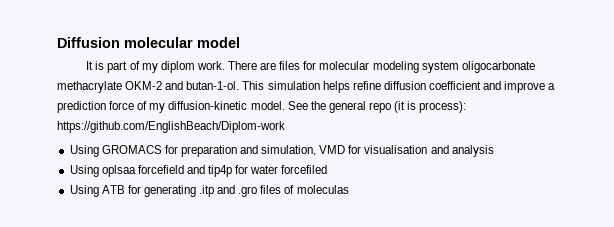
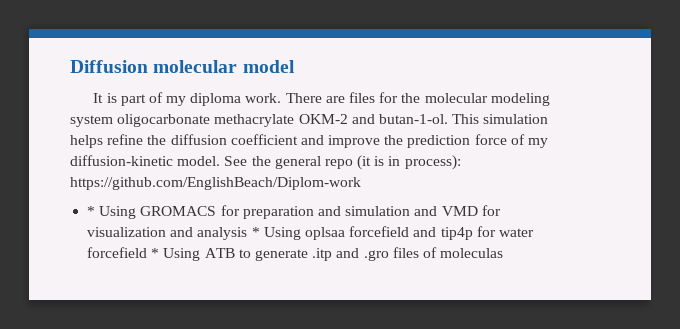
[160,61,195,73] diplom -> [190,93,242,106] diploma
(317, 65) none -> [401,93,421,103] the
(381, 85) none -> [147,135,167,145] the
[548,83,556,90] a -> [384,135,404,145] the
(417, 105) none -> [388,156,401,166] in
(285, 127) none -> [87,206,96,216] *
[261,145,317,156] simulation, -> [345,206,438,216] simulation and
[364,145,428,154] visualisation -> [87,227,167,237] visualization
(494, 151) // -> [251,227,260,237] *
[281,165,328,174] [69,185,196,197] forcefiled // Using ATB for generating -> [87,247,308,261] forcefield * Using ATB to generate

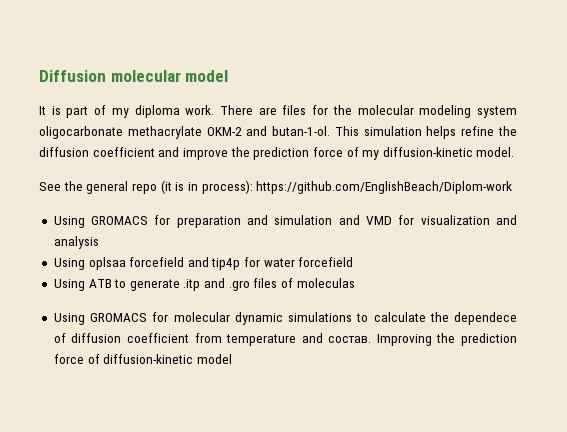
(221, 161) none -> (515, 152) //
[87,206,96,216] * -> (513, 187) none
[251,227,260,237] * -> (99, 242) //
[151,248,160,258] * -> (354, 262) //
(504, 253) none -> [53,312,517,325] [53,333,517,346] [53,354,232,364] // Using GROMACS for molecular dynamic simulations to calculate the dependece of diffusion coefficient from temperature and состав. Improving the prediction force of diffusion-kinetic model

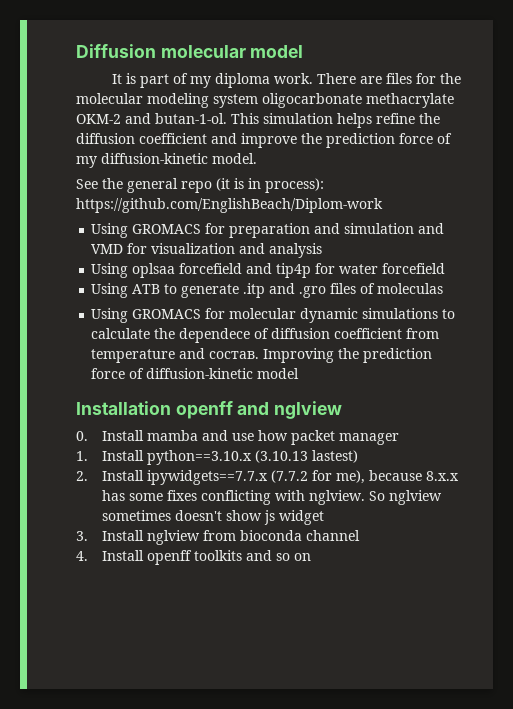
(232, 359) none -> [76,401,343,419] [76,430,399,445] [76,450,358,465] [76,470,459,485] [101,490,442,505] [101,510,324,525] [76,530,360,545] [76,550,311,565] // Installation openff and nglview // 0. Install mamba and use how packet manager // 1. Install python==3.10.x (3.10.13 lastest) // 2. Install ipywidgets==7.7.x (7.7.2 for me), because 8.x.x has some fixes conflicting with nglview. So nglview sometimes doesn't show js widget // 3. Install nglview from bioconda channel // 4. Install openff toolkits and so on

